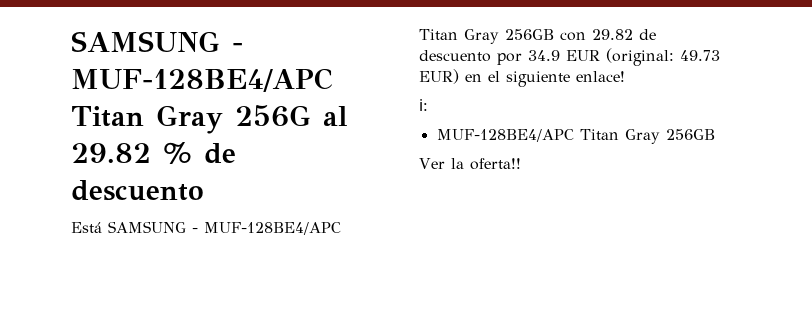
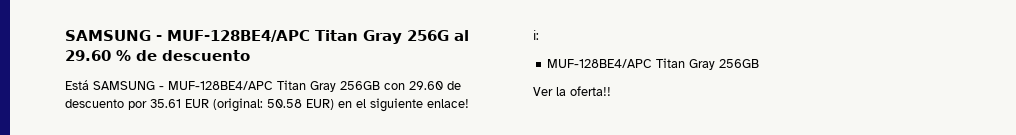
[71,143,151,163] 29.82 -> [65,50,111,61] 29.60
[592,29,633,40] 29.82 -> [409,81,443,90] 29.60
[528,50,560,61] 34.9 -> [150,99,181,108] 35.61
[680,50,720,61] 49.73 -> [267,99,302,108] 50.58

